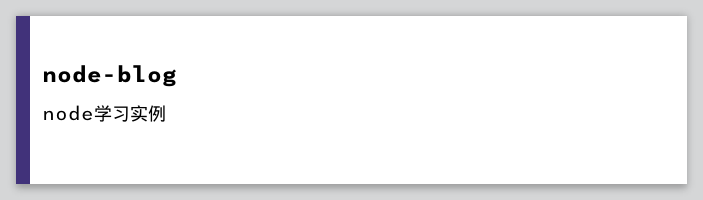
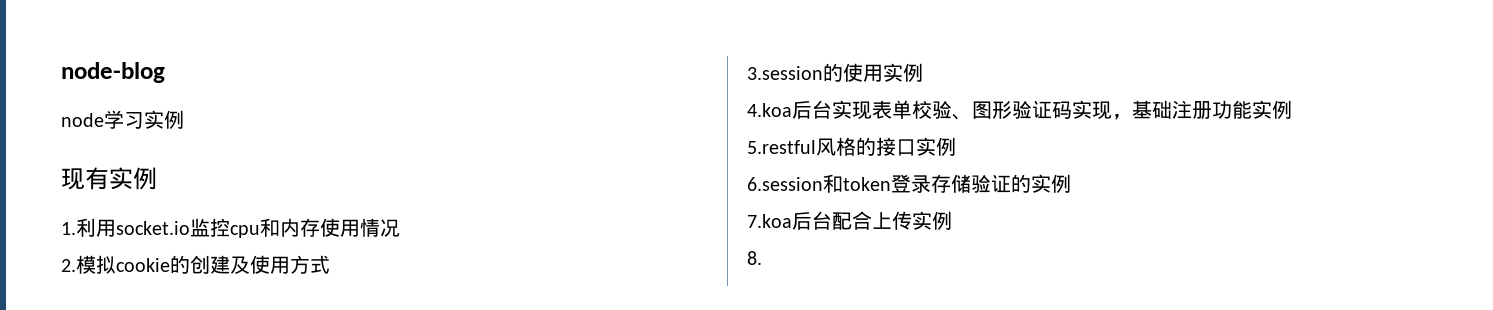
(166, 113) none -> [61,167,157,190] [61,218,400,238] [61,255,330,274] [747,63,923,82] [747,100,1292,120] [747,137,956,156] [747,174,1071,193] [747,211,952,230] [747,251,762,265] // 现有实例 // 1.利用socket.io监控cpu和内存使用情况 // 2.模拟cookie的创建及使用方式 // 3.session的使用实例 // 4.koa后台实现表单校验、图形验证码实现，基础注册功能实例 // 5.restful风格的接口实例 // 6.session和token登录存储验证的实例 // 7.koa后台配合上传实例 // 8.

